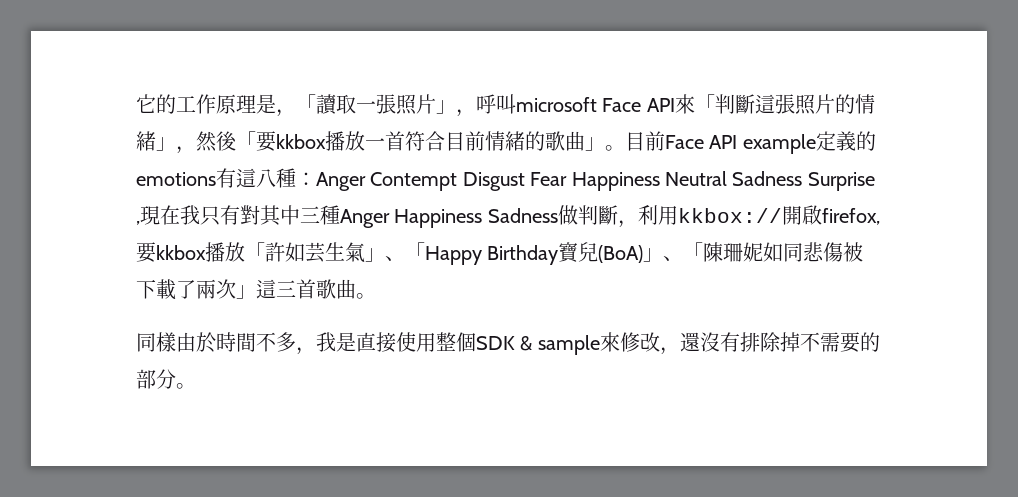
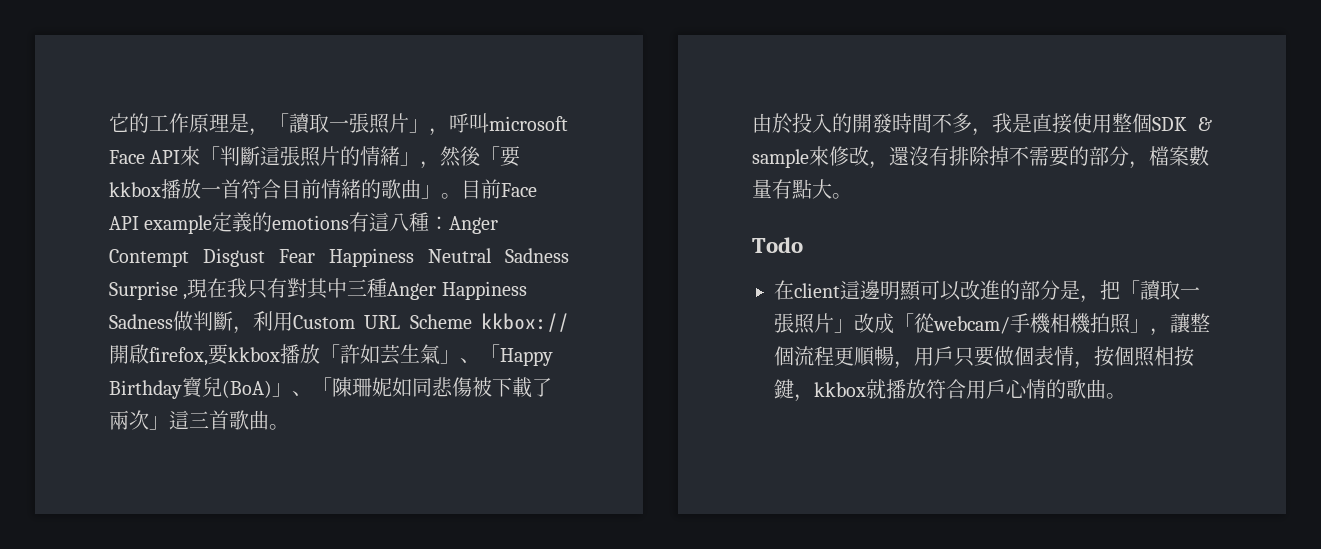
(678, 215) none -> [293,314,472,329] Custom URL Scheme
[136,332,216,353] 同樣由於 -> [752,113,892,134] 由於投入的開發
(176, 379) none -> [1129,146,1209,169] [752,179,852,199] [752,237,803,253] [774,280,1200,303] [774,313,1210,336] [774,346,1194,369] [774,379,1106,402] ，檔案數量有點大。 // Todo // 在client這邊明顯可以改進的部分是，把「讀取一張照片」改成「從webcam/手機相機拍照」，讓整個流程更順暢，用戶只要做個表情，按個照相按鍵，kkbox就播放符合用戶心情的歌曲

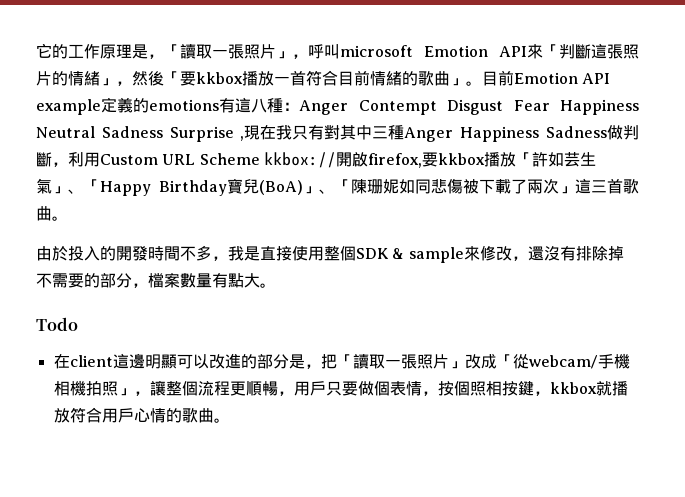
[109,150,145,164] Face -> [424,45,488,57] Emotion
[501,183,537,197] Face -> [514,72,578,84] Emotion

